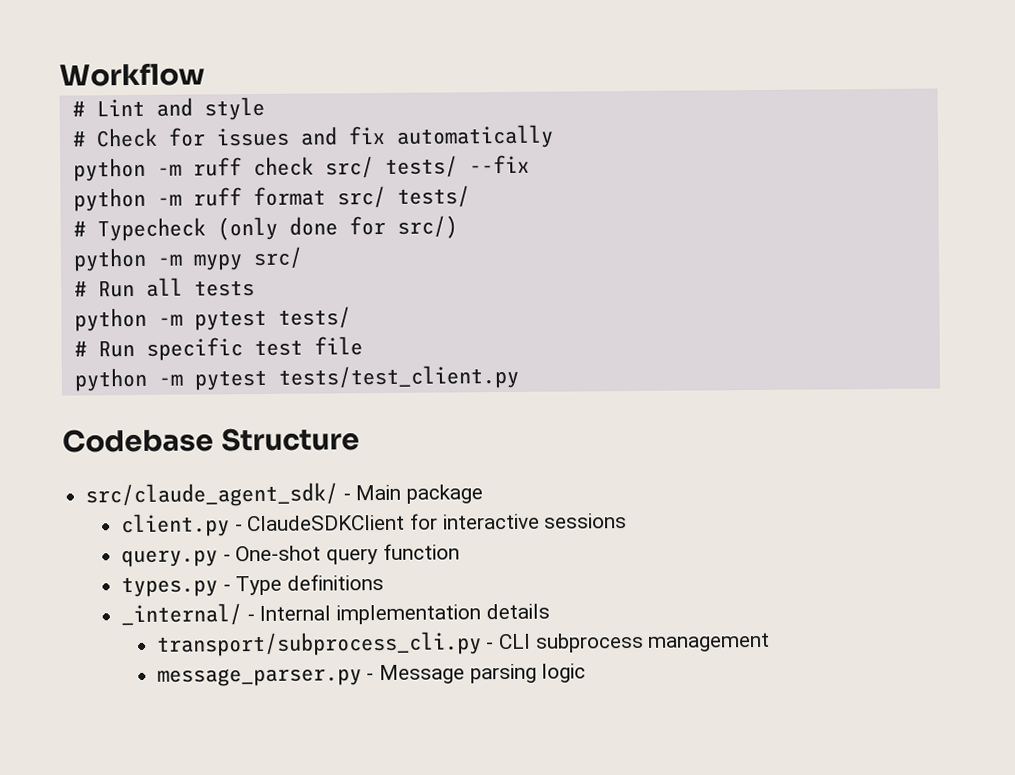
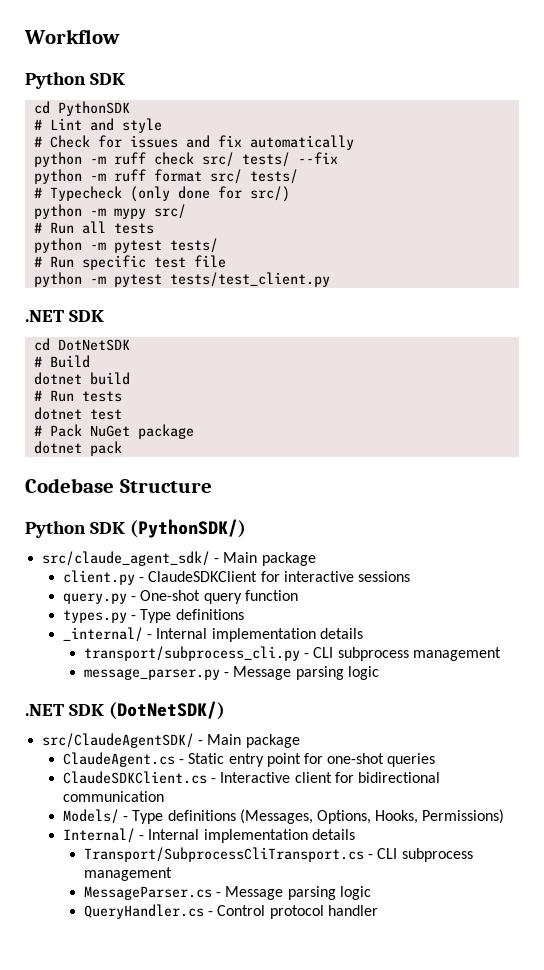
(205, 74) none -> [25,72,125,89] [34,101,131,116] // Python SDK // cd PythonSDK
(520, 377) none -> [25,310,104,322] [34,338,131,351] [34,355,91,368] [34,372,131,385] [34,390,123,402] [34,407,123,420] [34,424,195,439] [34,441,123,456] // .NET SDK // cd DotNetSDK // # Build // dotnet build // # Run tests // dotnet test // # Pack NuGet package // dotnet pack
(360, 439) none -> [25,519,246,538] // Python SDK (PythonSDK/)
(587, 673) none -> [25,701,225,720] [42,733,300,748] [62,752,436,767] [62,771,440,784] [62,791,164,802] [62,809,505,824] [62,828,355,843] [83,847,473,862] [83,867,172,881] [83,886,371,900] [83,904,378,919] // .NET SDK (DotNetSDK/) // src/ClaudeAgentSDK/ - Main package // ClaudeAgent.cs - Static entry point for one-shot queries // ClaudeSDKClient.cs - Interactive client for bidirectional communication // Models/ - Type definitions (Messages, Options, Hooks, Permissions) // Internal/ - Internal implementation details // Transport/SubprocessCliTransport.cs - CLI subprocess management // MessageParser.cs - Message parsing logic // QueryHandler.cs - Control protocol handler

